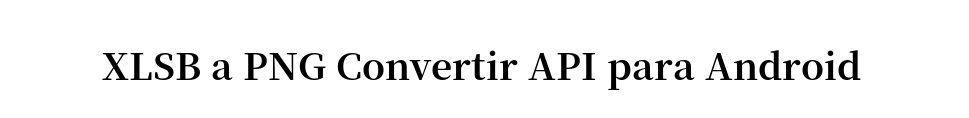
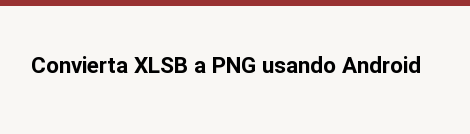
(102, 66) none -> [31,56,128,73] Convierta
[335,50,695,90] Convertir API para -> [262,56,337,73] usando

